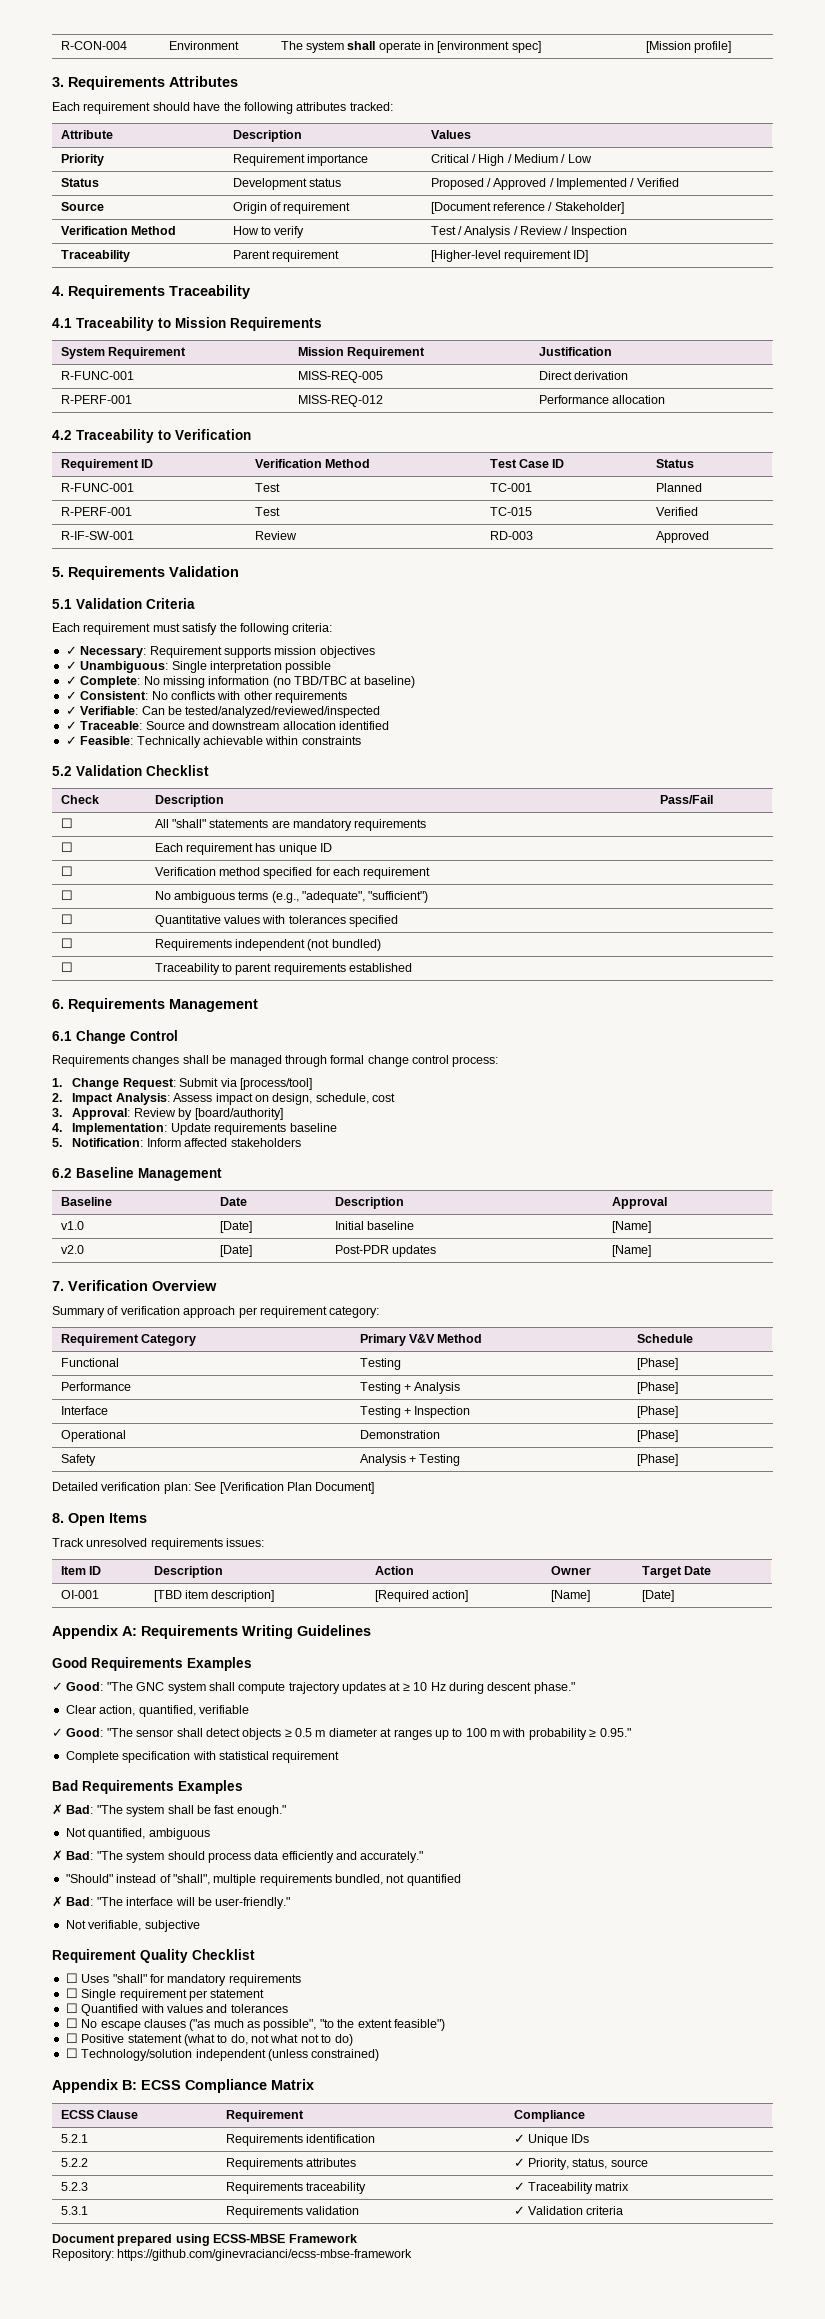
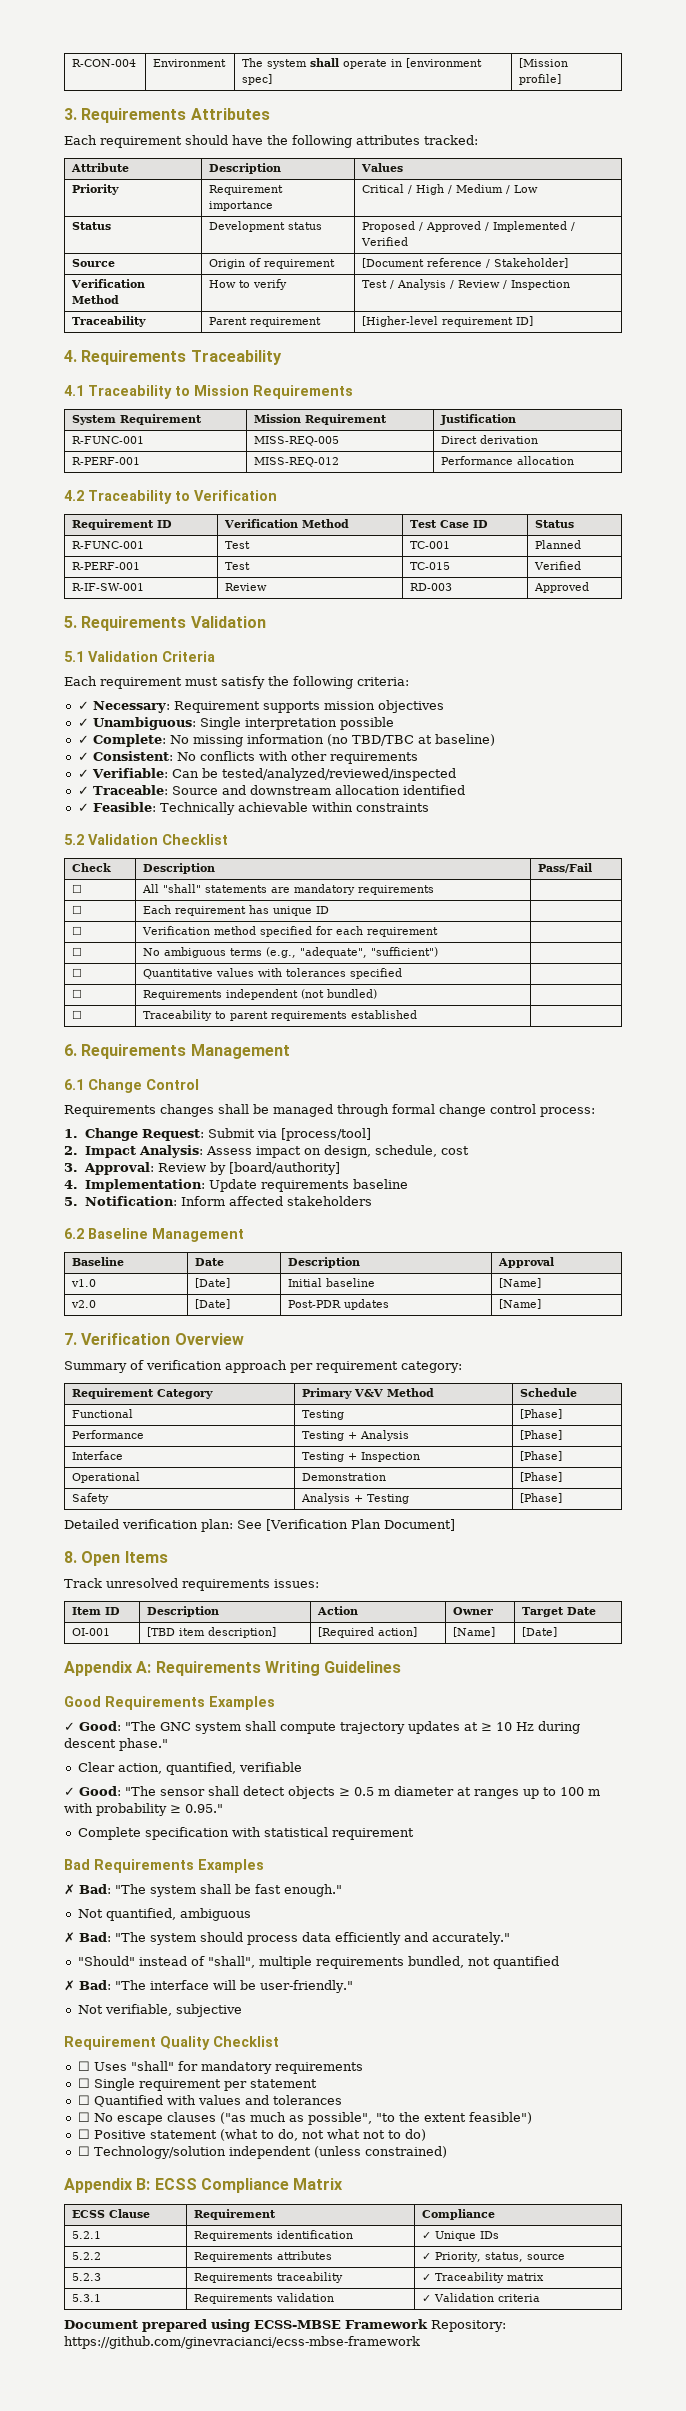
(357, 2238) // -> (428, 2324) none

